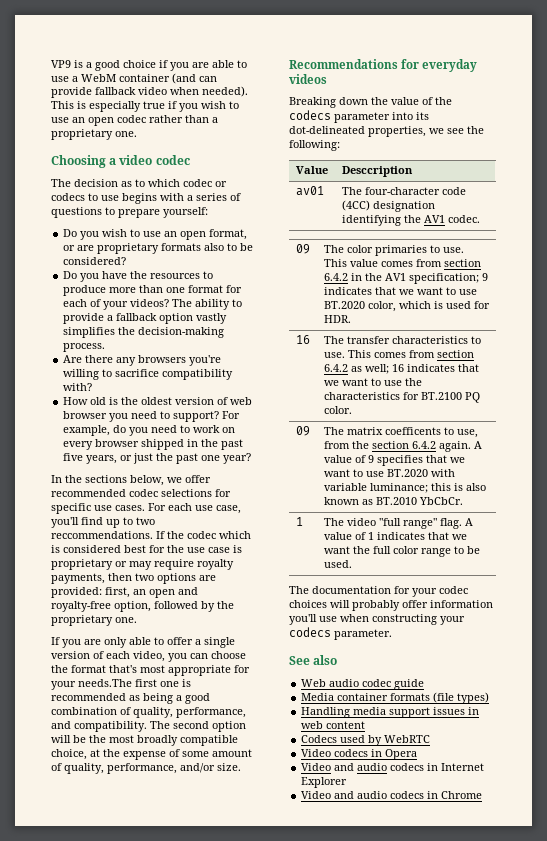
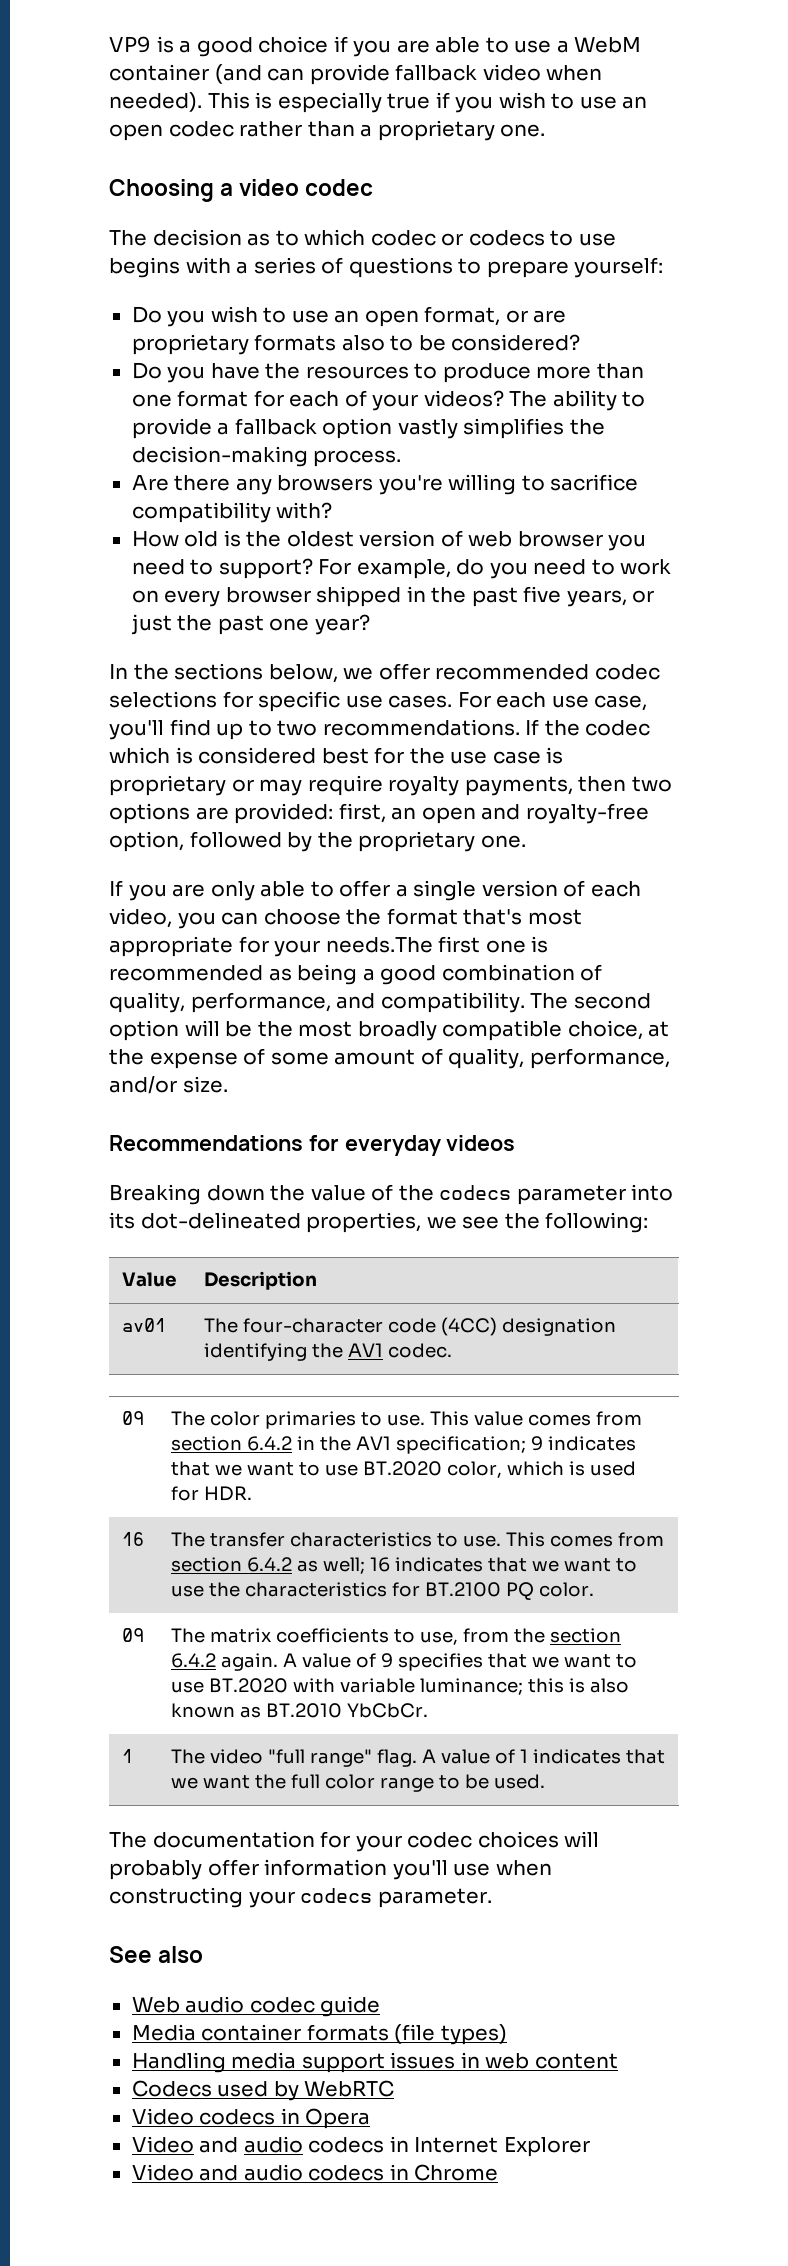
[51,531,153,539] reccommendations. -> [322,719,520,736] recommendations.
[341,166,413,177] Desccription -> [204,1271,318,1290] Description
[384,427,441,435] coefficents -> [276,1628,390,1643] coefficients

